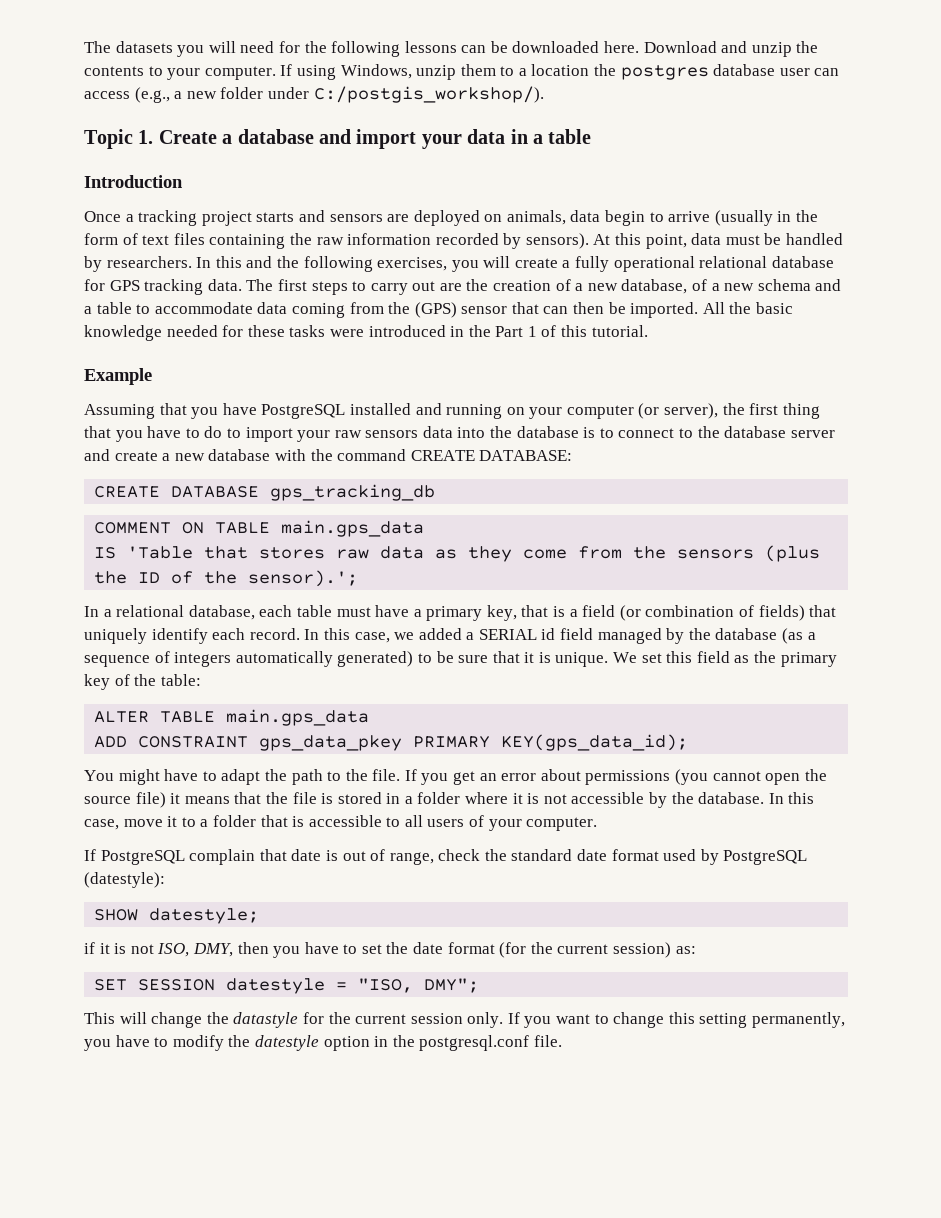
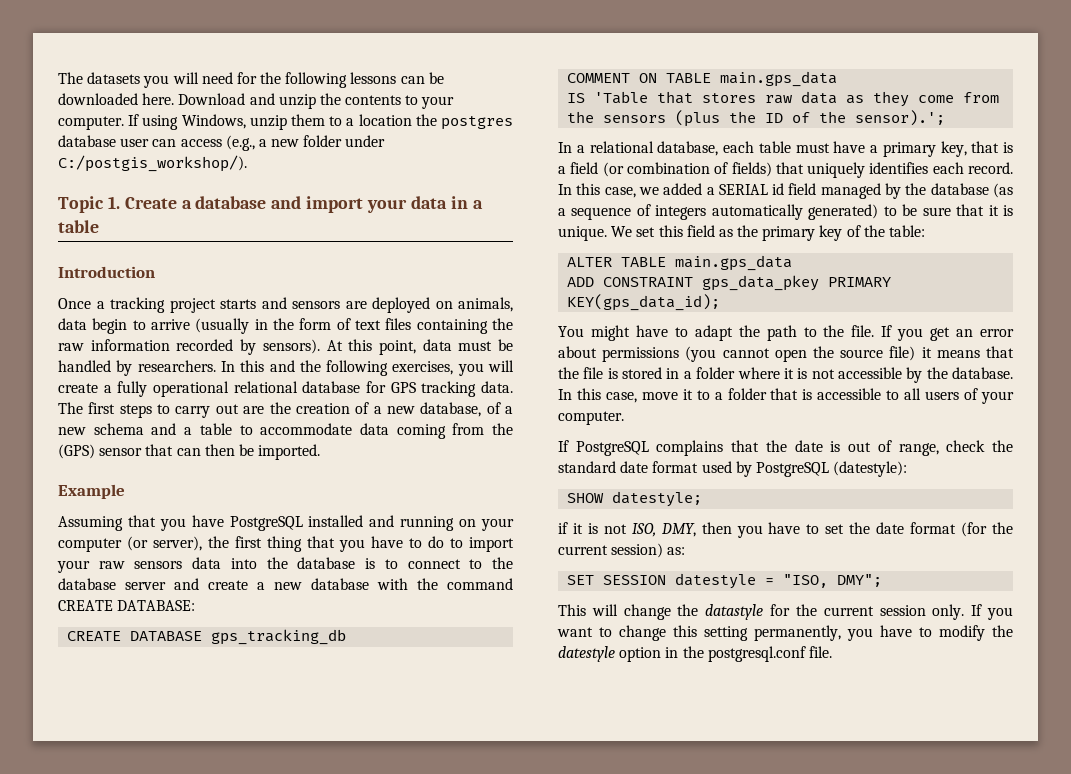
[702,302,794,314] [84,325,648,341] All the basic knowledge needed for these tasks were introduced in the Part 1 of this tutorial. -> (321, 452) none
[151,628,208,644] identify -> [869,162,929,174] identifies
[189,849,287,865] complain that -> [656,440,787,456] complains that the

